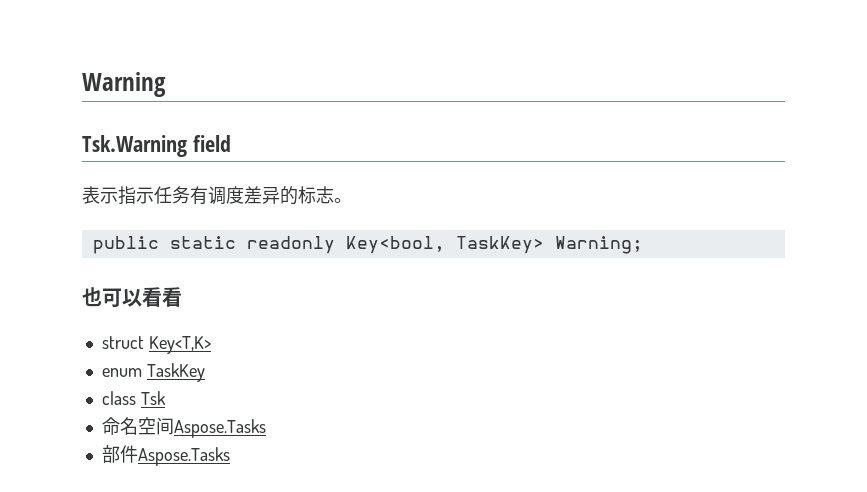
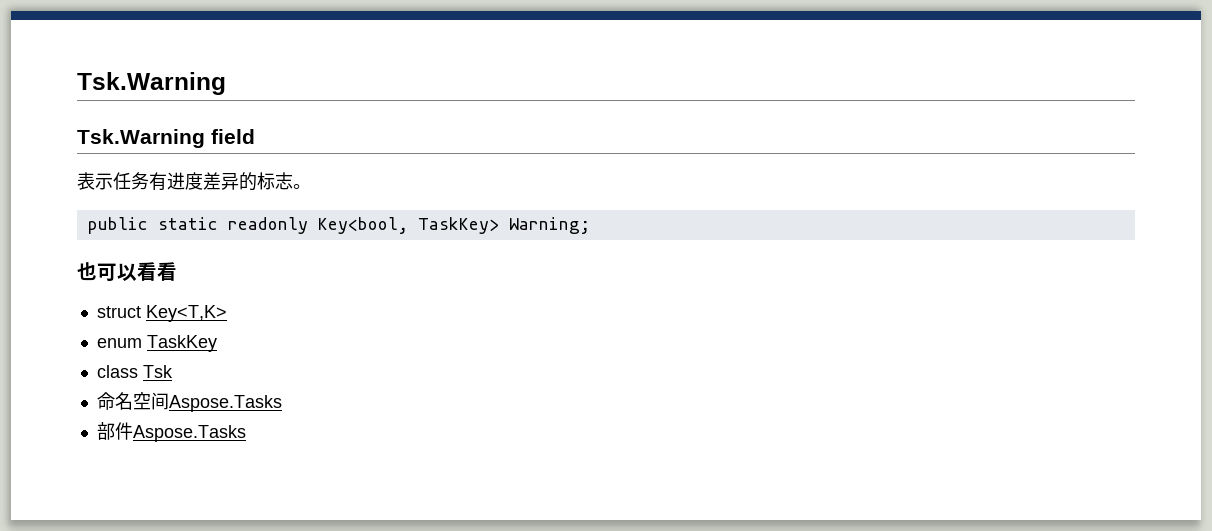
[82,72,166,97] Warning -> [77,72,226,95] Tsk.Warning
[118,186,226,205] 指示任务有调 -> [113,172,185,191] 任务有进

